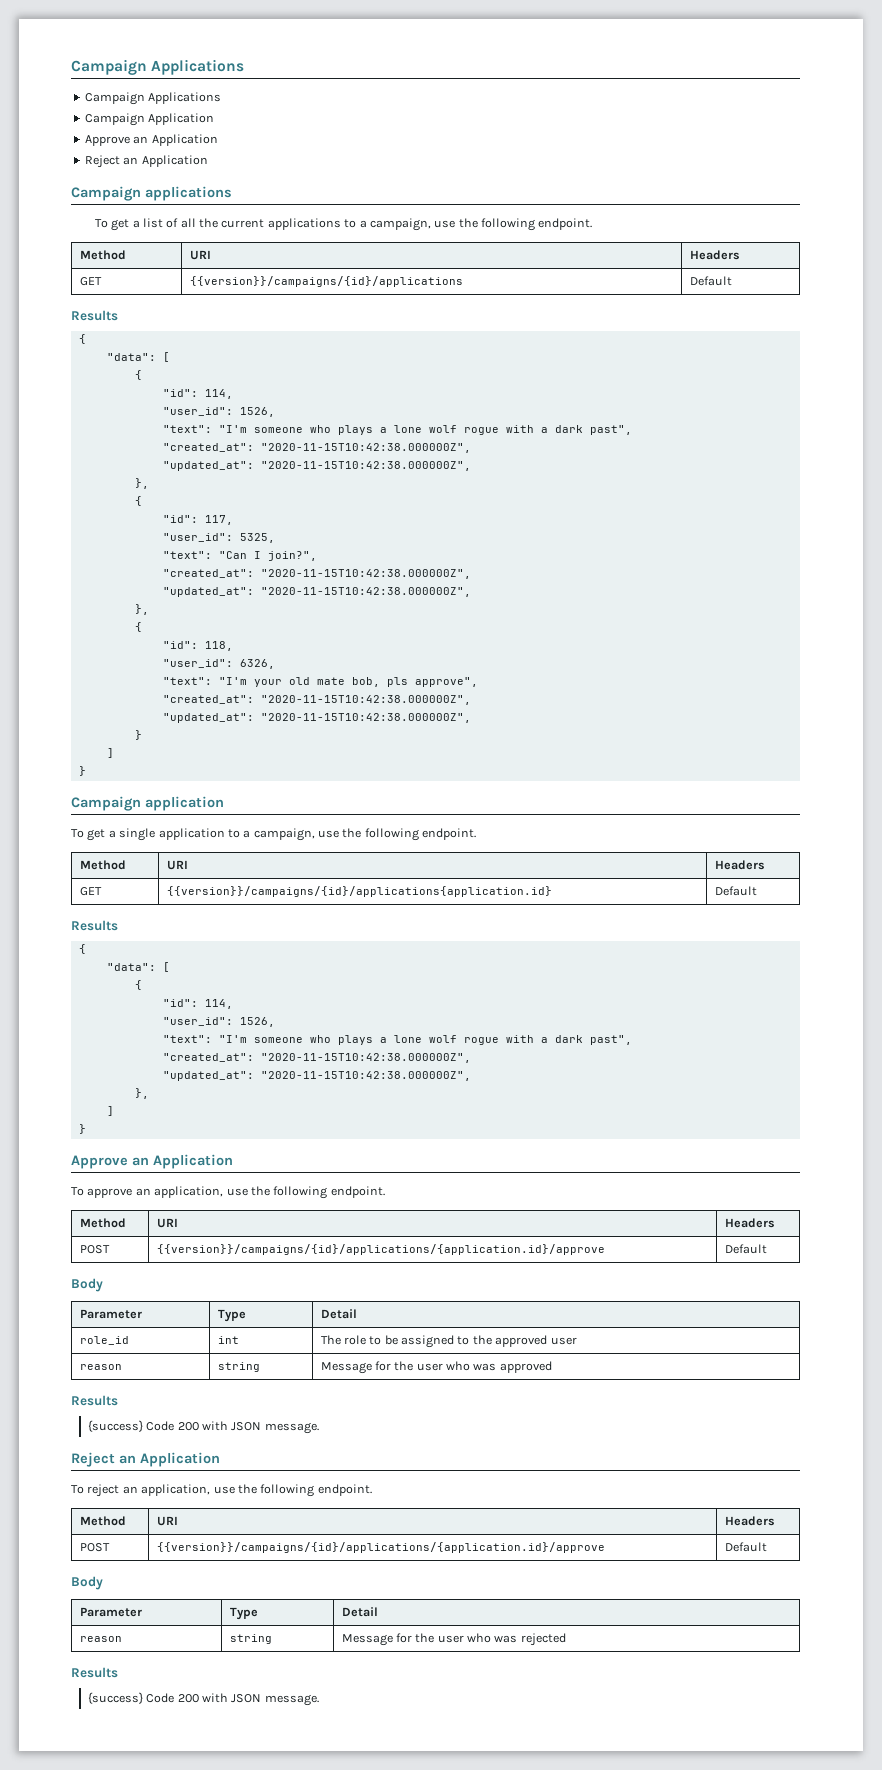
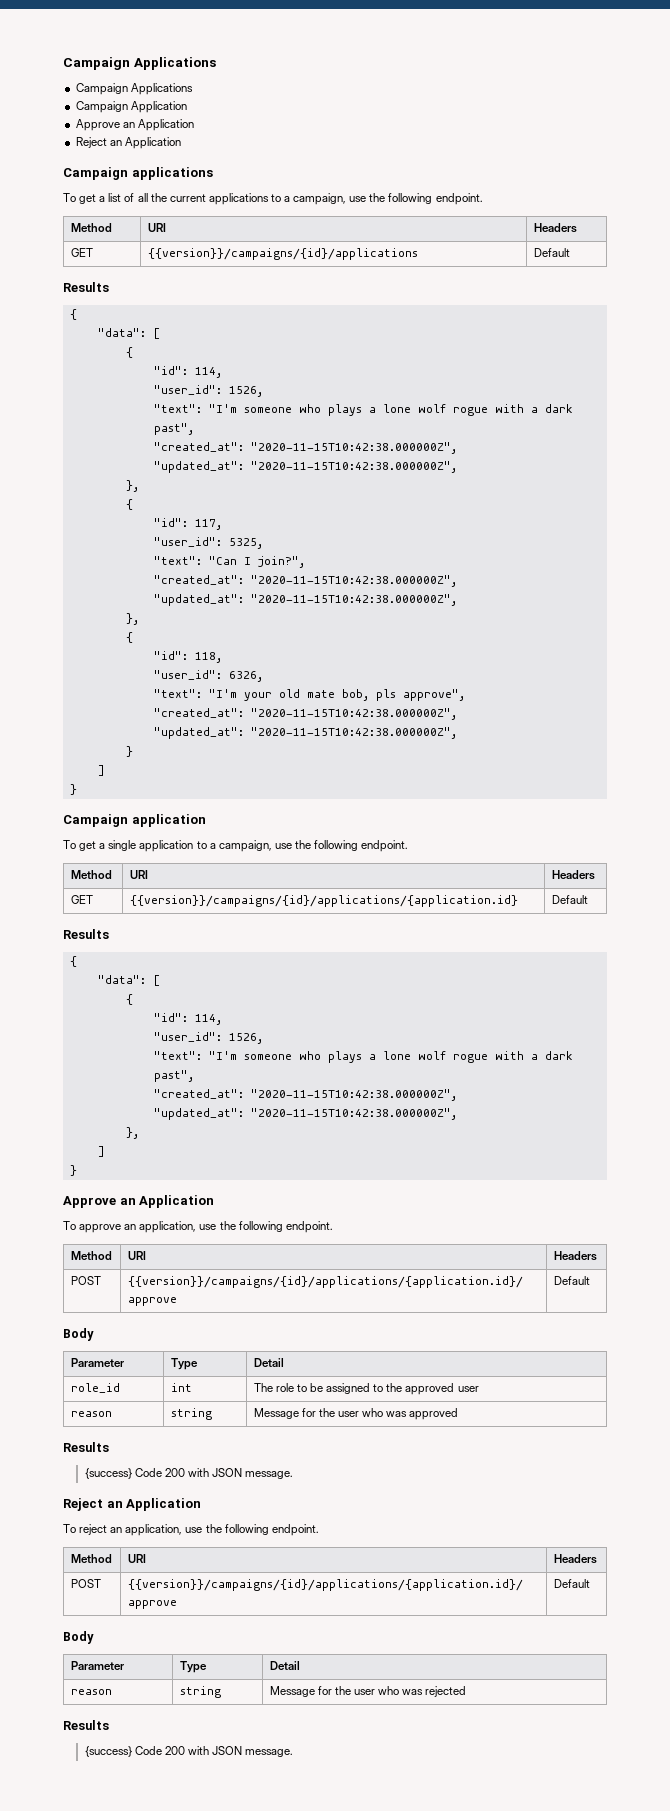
[166,886,552,897] {{version}}/campaigns/{id}/applications{application.id} -> [129,895,518,907] {{version}}/campaigns/{id}/applications/{application.id}

